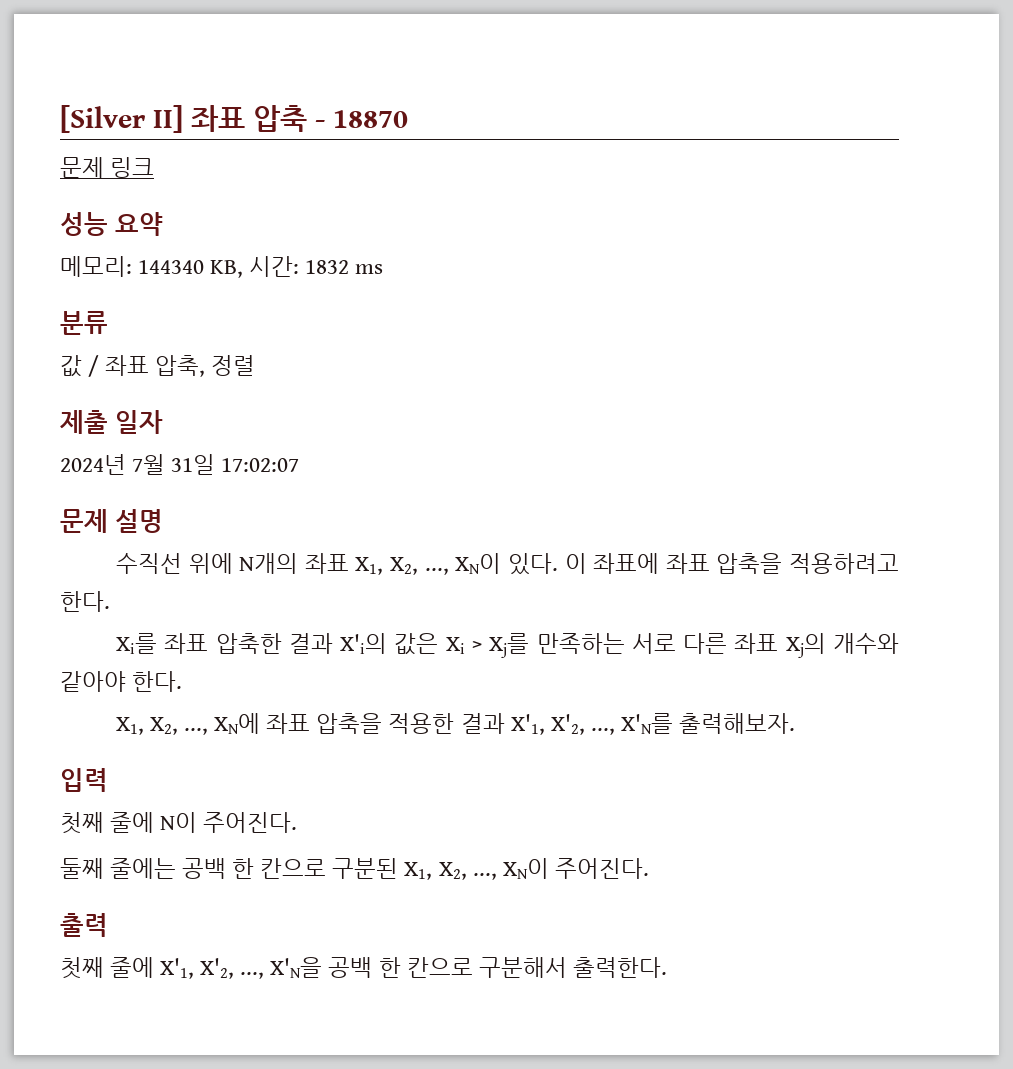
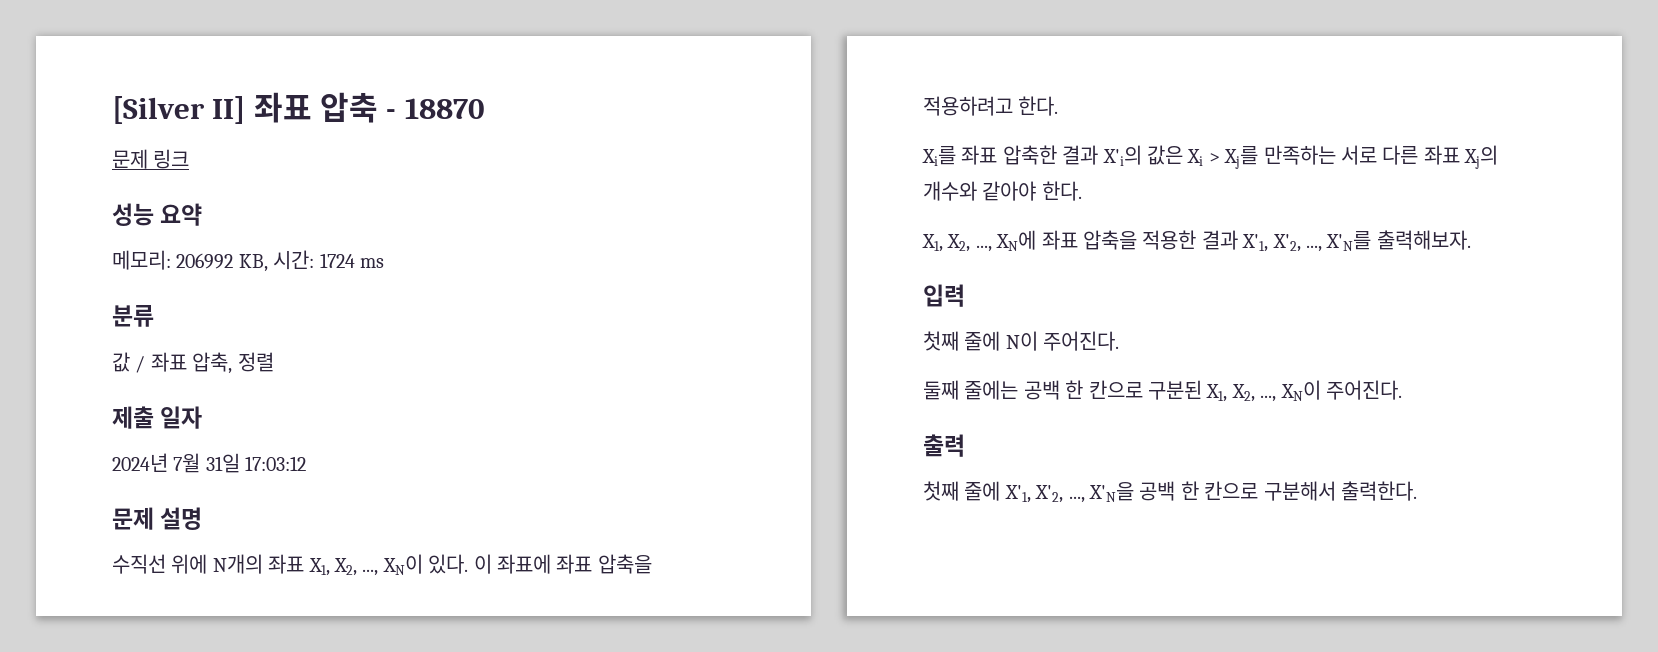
[138,260,205,274] 144340 -> [176,253,234,269] 206992
[305,260,350,274] 1832 -> [319,253,355,268] 1724
[221,458,300,472] 17:02:07 -> [245,456,307,471] 17:03:12

